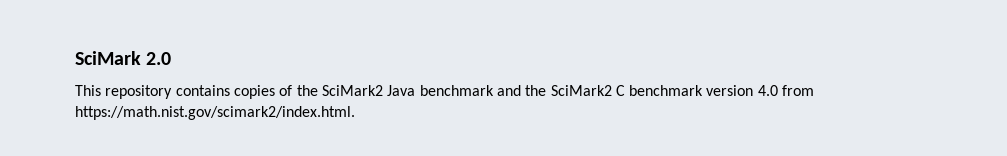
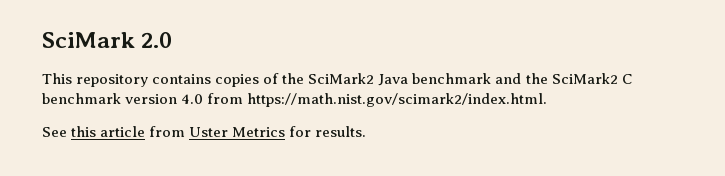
(355, 113) none -> [42,126,367,137] // See this article from Uster Metrics for results.

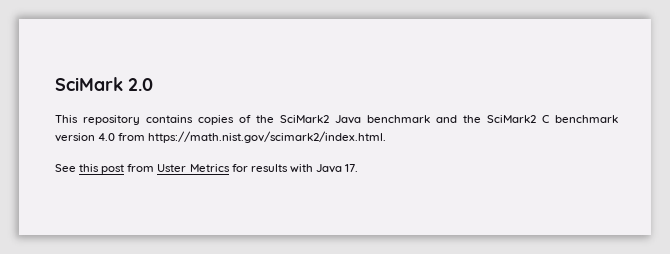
[100,126,146,137] article -> [101,164,125,174] post
[315,126,367,137] results. -> [250,164,359,173] results with Java 17.

